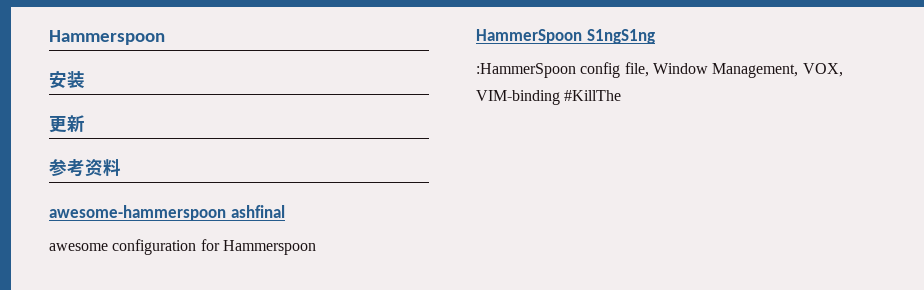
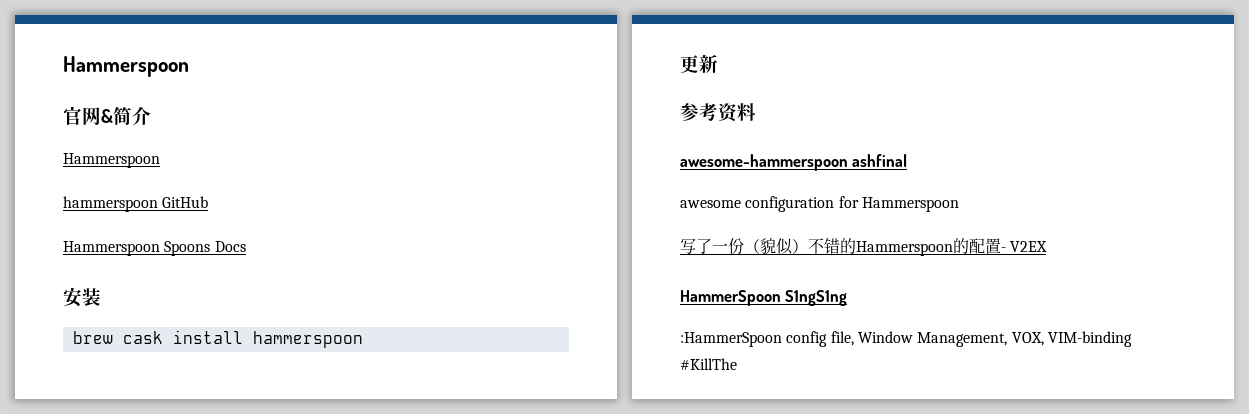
[49,30,165,45] [49,71,85,88] Hammerspoon // 安装 -> [63,56,189,77] [63,106,151,125] [63,153,160,168] [63,196,209,212] [63,241,246,256] [63,287,101,307] [72,330,363,348] Hammerspoon // 官网&简介 // Hammerspoon // hammerspoon GitHub // Hammerspoon Spoons Docs // 安装 // brew cask install hammerspoon
(316, 247) none -> [680,238,1048,256] // 写了一份（貌似）不错的Hammerspoon的配置- V2EX

